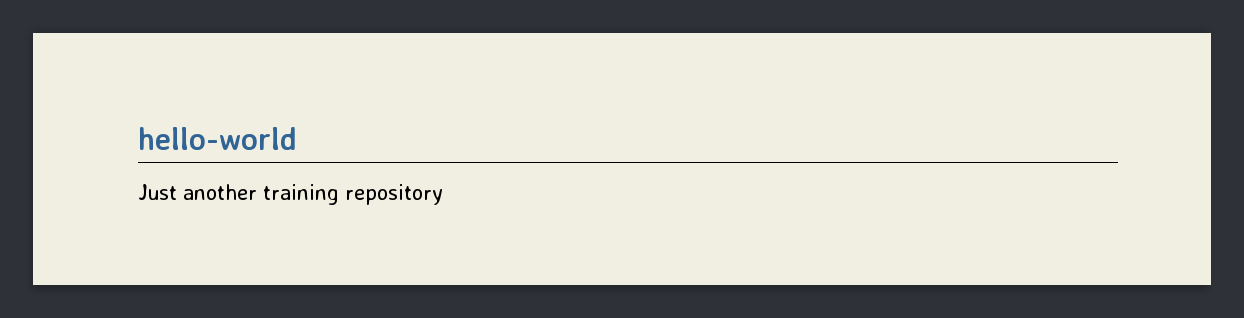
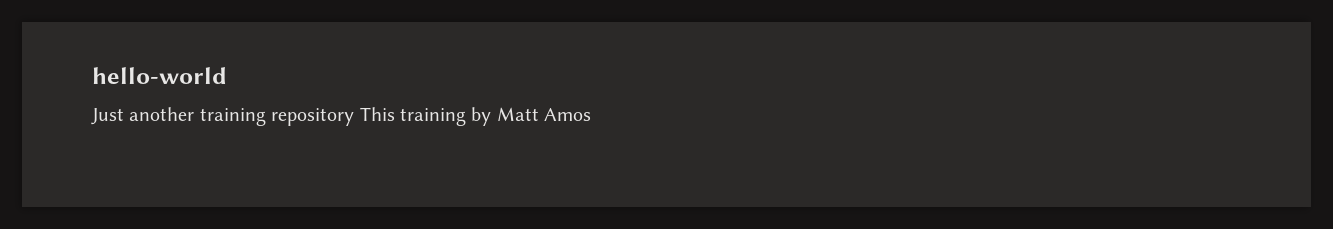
(443, 194) none -> [359,107,592,126] This training by Matt Amos

